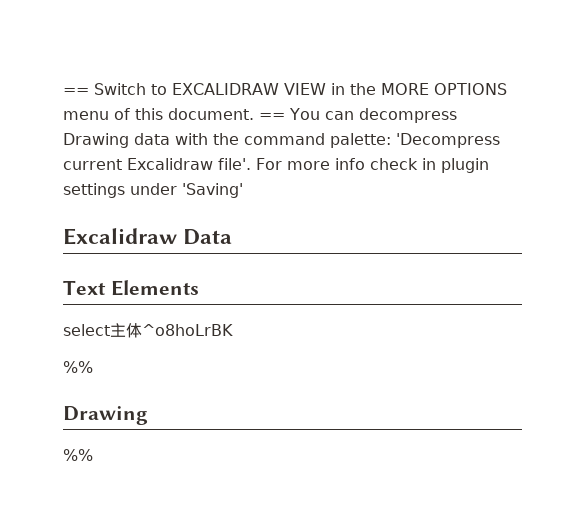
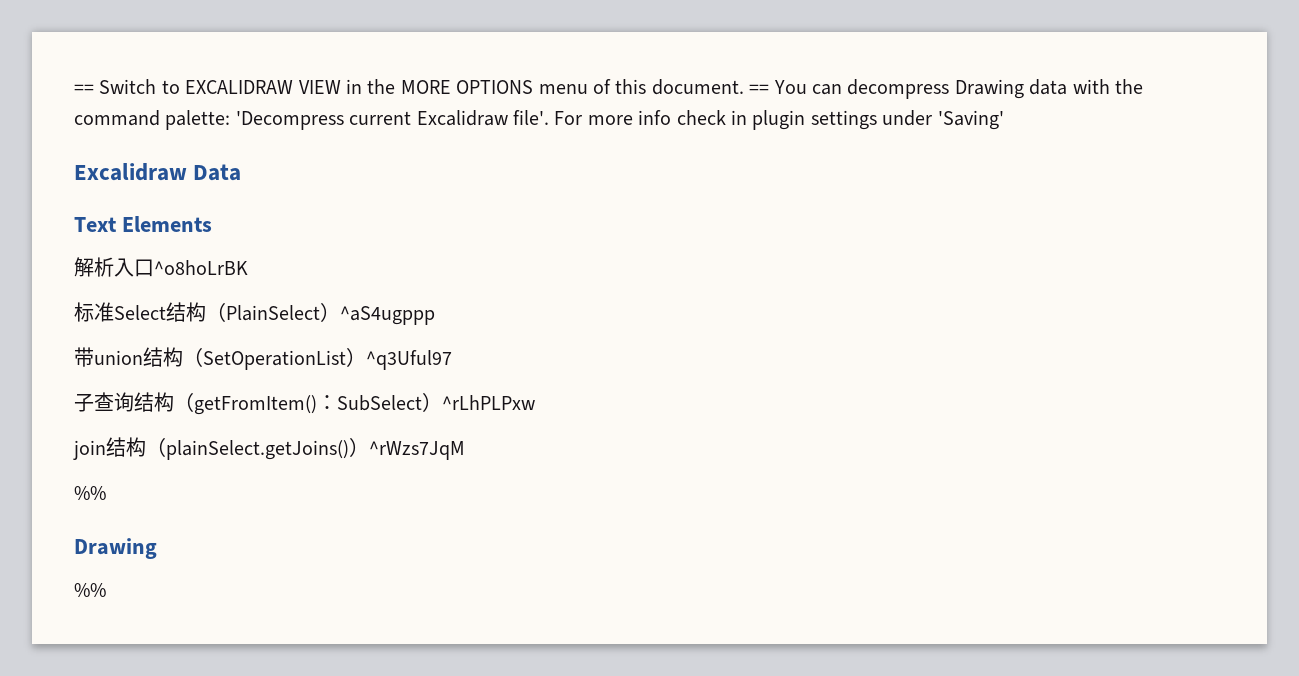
[63,323,142,338] select主体 -> [74,257,154,277] 解析入口
(233, 330) none -> [74,302,435,325] [74,347,452,370] [74,392,535,415] [73,437,465,460] // 标准Select结构（PlainSelect）^aS4ugppp // 带union结构（SetOperationList）^q3Uful97 // 子查询结构（getFromItem()：SubSelect）^rLhPLPxw // join结构（plainSelect.getJoins()）^rWzs7JqM

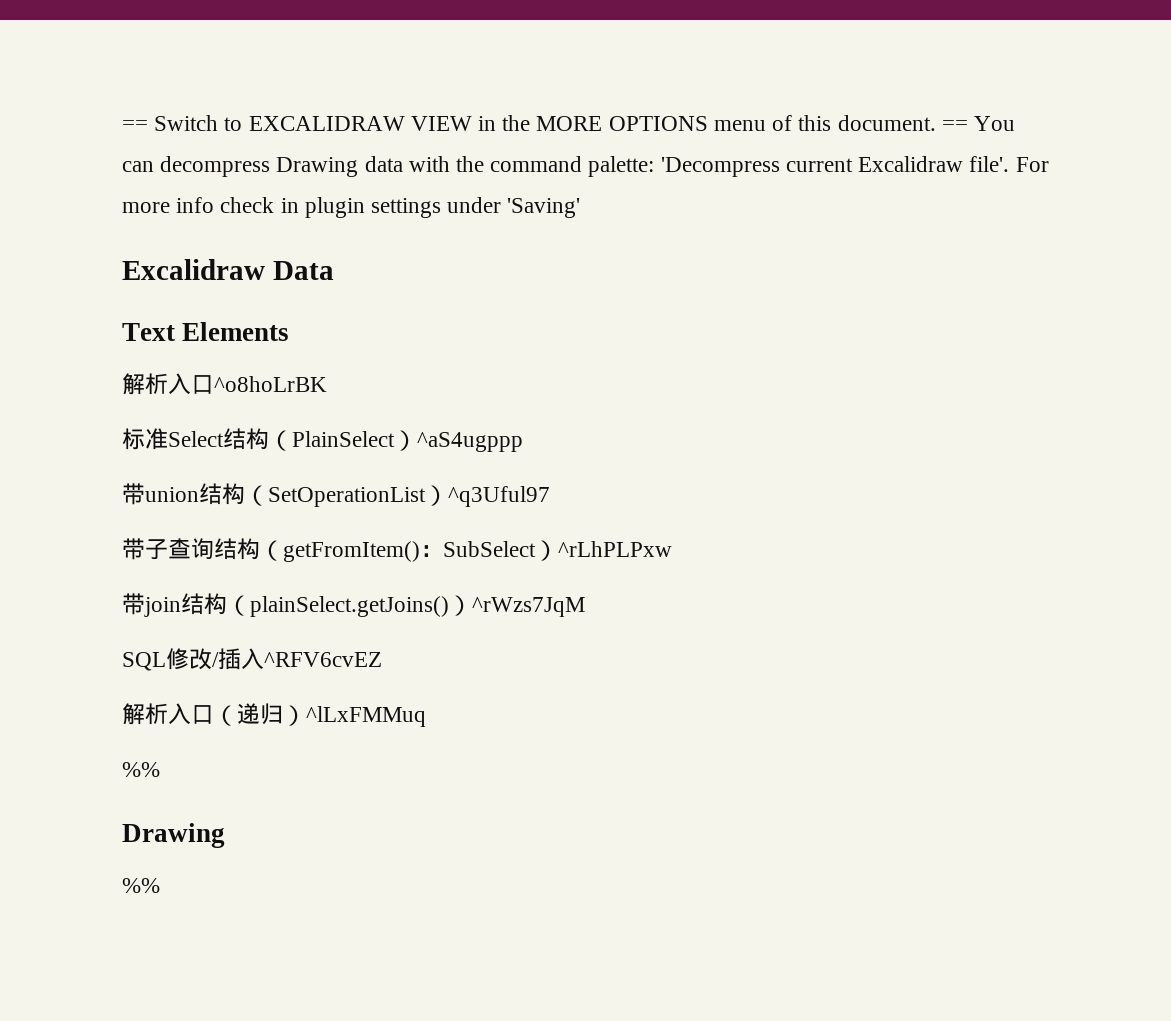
(452, 360) none -> [122,538,145,560] 带
(535, 402) none -> [122,593,145,615] 带
(465, 450) none -> [122,648,382,671] [122,703,426,727] // SQL修改/插入^RFV6cvEZ // 解析入口（递归）^lLxFMMuq

